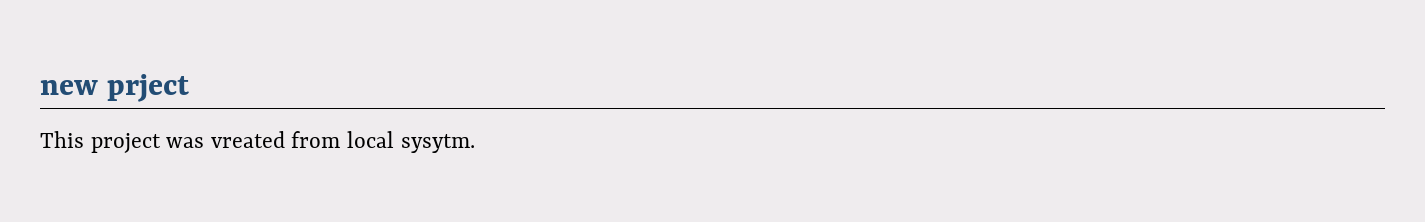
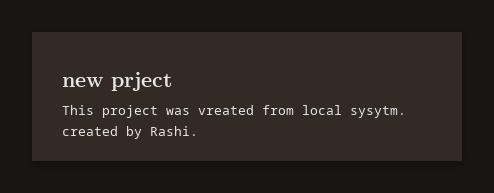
(475, 143) none -> [62,126,198,139] created by Rashi.

